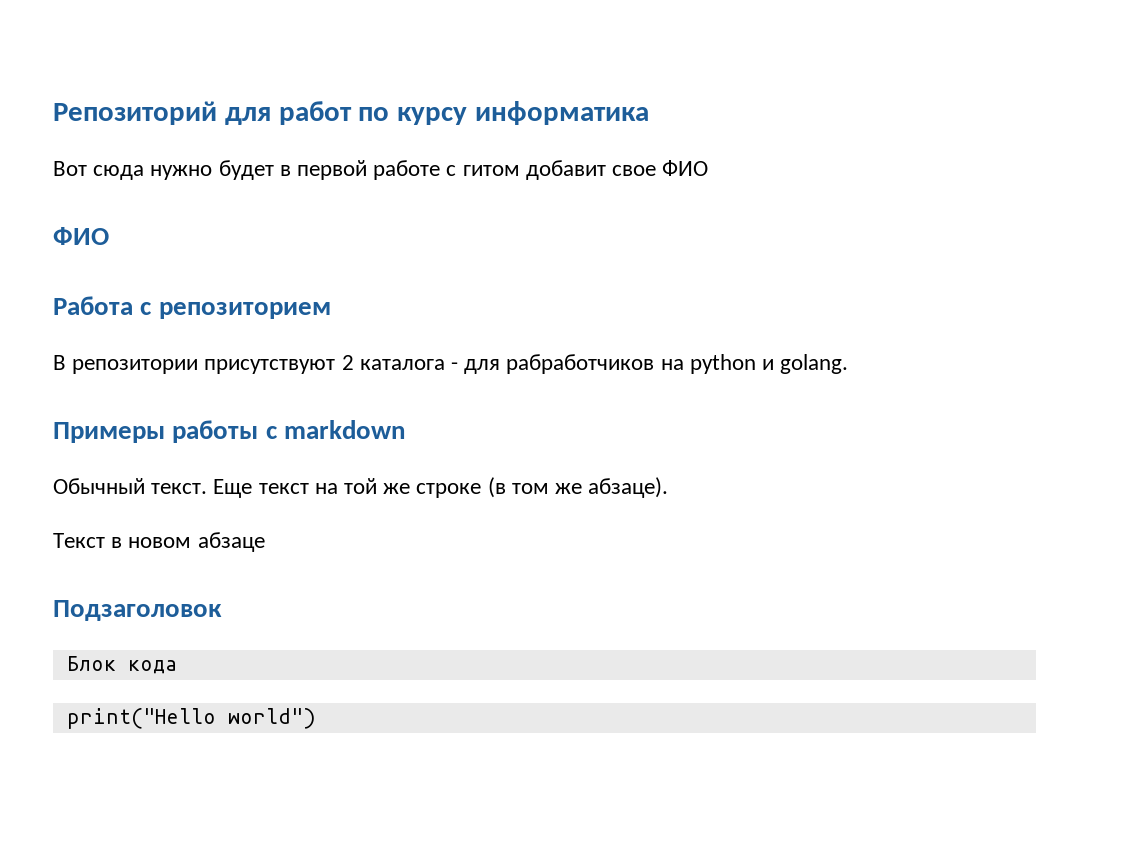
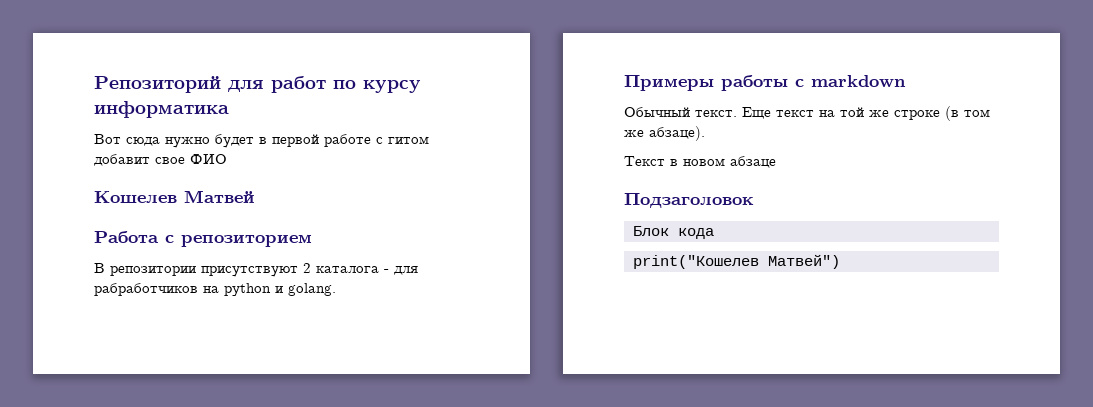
[53,227,109,245] ФИО -> [94,190,255,203] Кошелев Матвей
[66,708,316,729] print("Hello world") -> [633,254,840,269] print("Кошелев Матвей")

